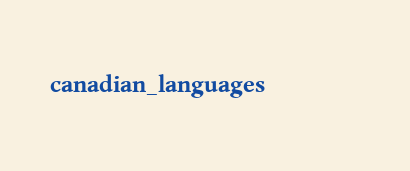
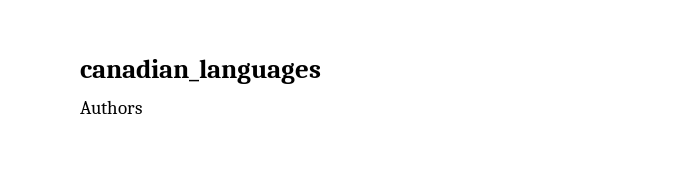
(265, 86) none -> [80,100,142,114] // Authors

